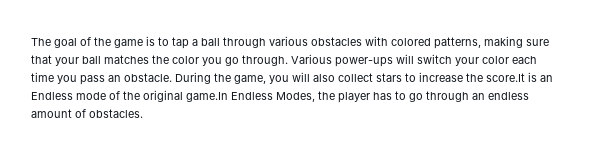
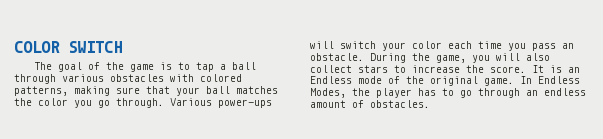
(31, 42) none -> [14,41,122,53] COLOR SWITCH //
[486,73,525,82] score.It -> [490,65,544,73] score. It
[186,92,228,102] game.In -> [484,76,532,86] game. In

